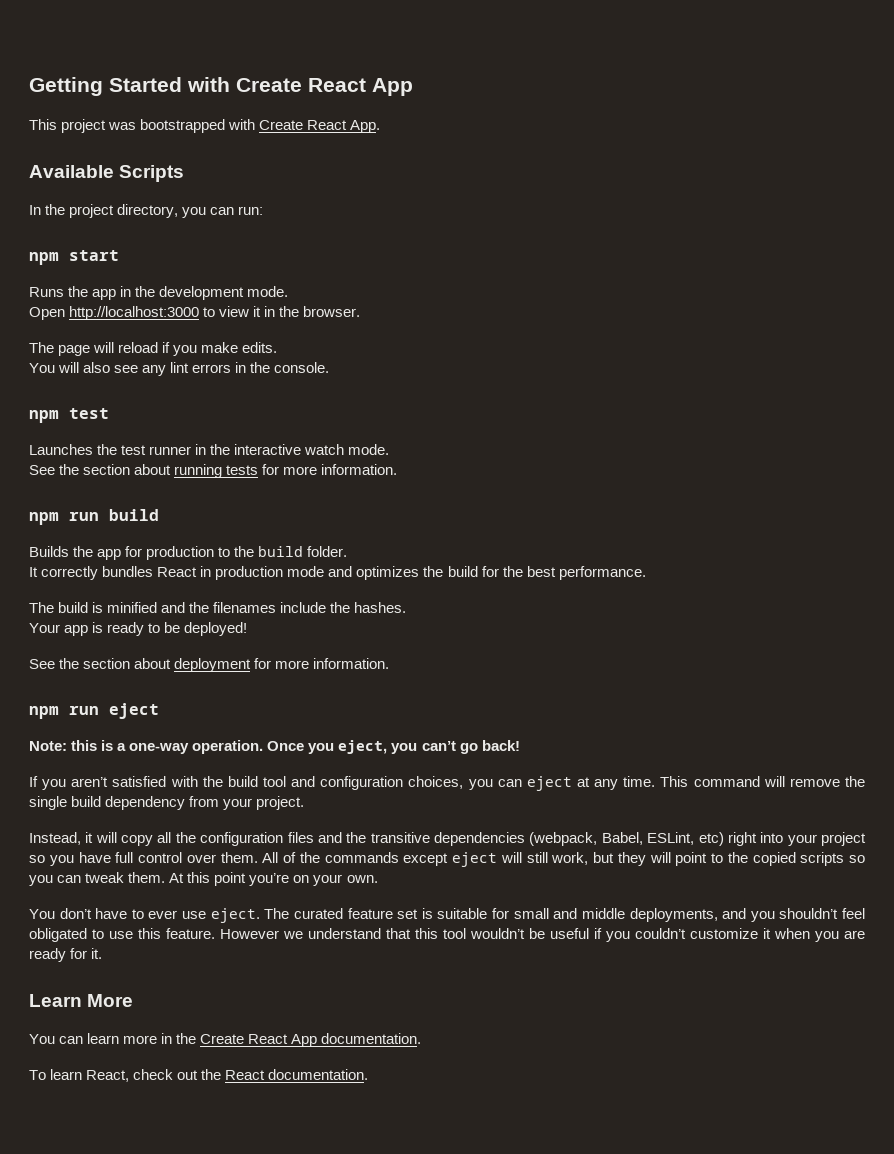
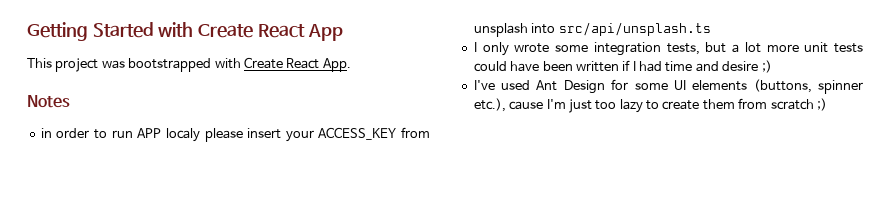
[29,165,185,182] [29,204,264,218] [29,250,119,265] [29,286,289,300] [29,306,361,320] [29,342,278,356] [29,362,330,376] [29,408,109,423] [29,444,390,455] [29,464,398,478] [29,509,159,525] [29,546,348,560] [29,566,646,580] [29,602,407,613] [29,622,248,636] [29,658,390,672] [29,703,159,719] [29,740,520,754] [29,776,865,791] [29,796,305,810] [29,832,866,846] [29,852,865,867] [29,872,378,886] [29,908,866,923] [29,928,865,942] [29,948,103,962] [29,994,134,1007] [29,1033,422,1047] [29,1069,369,1082] Available Scripts // In the project directory, you can run: // npm start // Runs the app in the development mode. // Open http://localhost:3000 to view it in the browser. // The page will reload if you make edits. // You will also see any lint errors in the console. // npm test // Launches the test runner in the interactive watch mode. // See the section about running tests for more information. // npm run build // Builds the app for production to the build folder. // It correctly bundles React in production mode and optimizes the build for the best performance. // The build is minified and the filenames include the hashes. // Your app is ready to be deployed! // See the section about deployment for more information. // npm run eject // Note: this is a one-way operation. Once you eject, you can’t go back! // If you aren’t satisfied with the build tool and configuration choices, you can eject at any time. This command will remove the single build dependency from your project. // Instead, it will copy all the configuration files and the transitive dependencies (webpack, Babel, ESLint, etc) right into your project so you have full control over them. All of the commands except eject will still work, but they will point to the copied scripts so you can tweak them. At this point you’re on your own. // You don’t have to ever use eject. The curated feature set is suitable for small and middle deployments, and you shouldn’t feel obligated to use this feature. However we understand that this tool wouldn’t be useful if you couldn’t customize it when you are ready for it. // Learn More // You can learn more in the Create React App documentation. // To learn React, check out the React documentation. -> [27,95,70,108] [40,127,430,142] [473,22,711,37] [473,42,863,56] [473,60,772,73] [473,79,863,94] [473,98,827,113] Notes // in order to run APP localy please insert your ACCESS_KEY from unsplash into src/api/unsplash.ts // I only wrote some integration tests, but a lot more unit tests could have been written if I had time and desire ;) // I've used Ant Design for some UI elements (buttons, spinner etc.), cause I'm just too lazy to create them from scratch ;)

